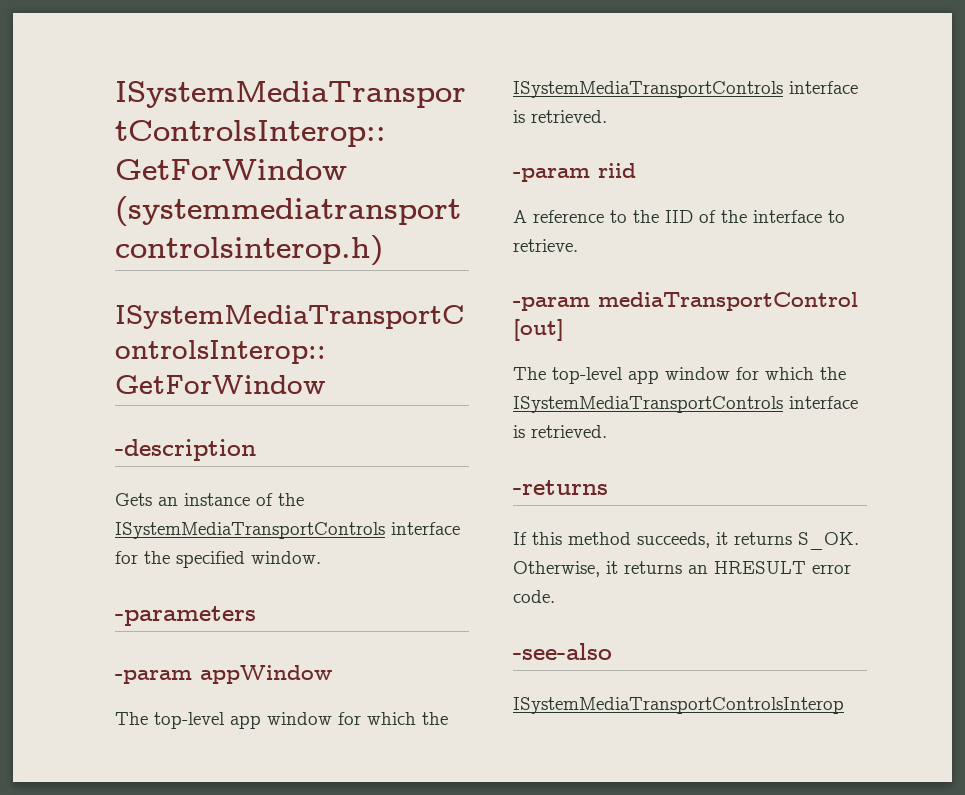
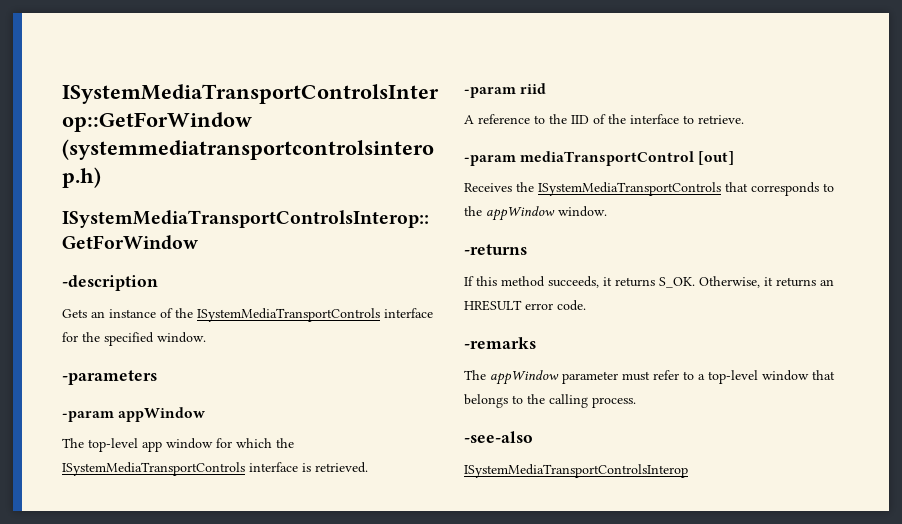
[513,367,846,384] [513,396,858,413] [513,425,607,438] The top-level app window for which the ISystemMediaTransportControls interface is retrieved. -> [464,182,834,196] [464,206,607,221] Receives the ISystemMediaTransportControls that corresponds to the appWindow window.
(555, 596) none -> [464,337,536,349] [464,370,835,385] [464,394,636,408] // -remarks // The appWindow parameter must refer to a top-level window that belongs to the calling process.

